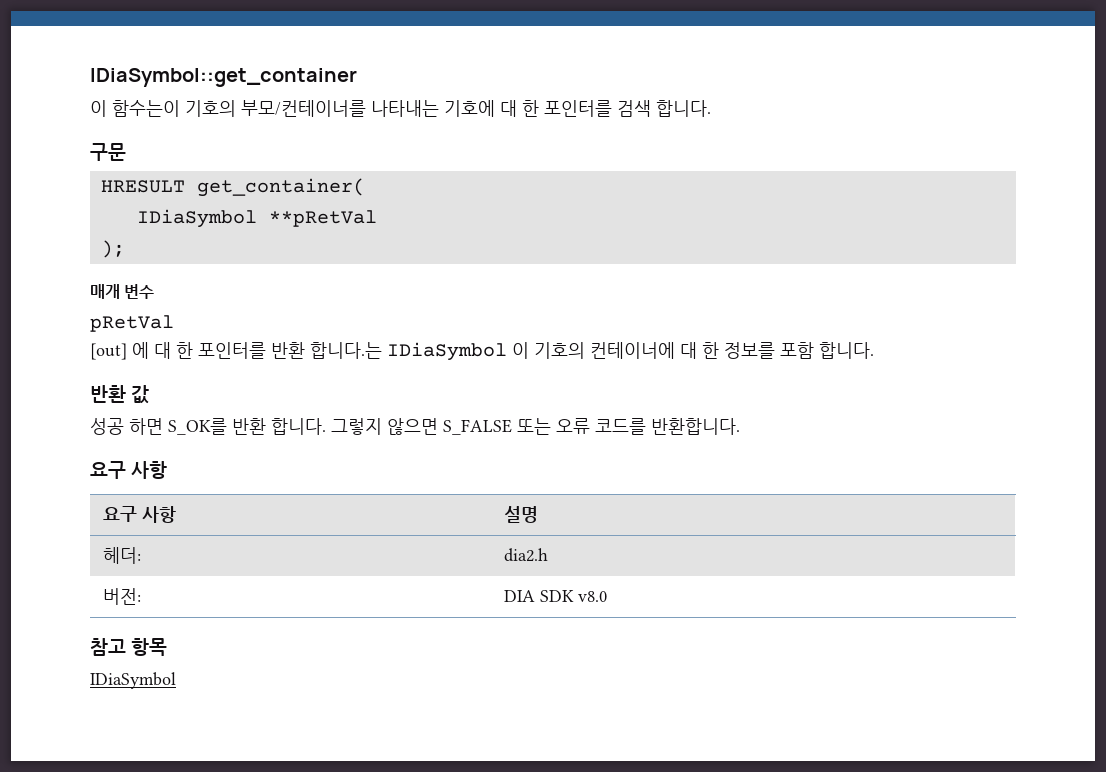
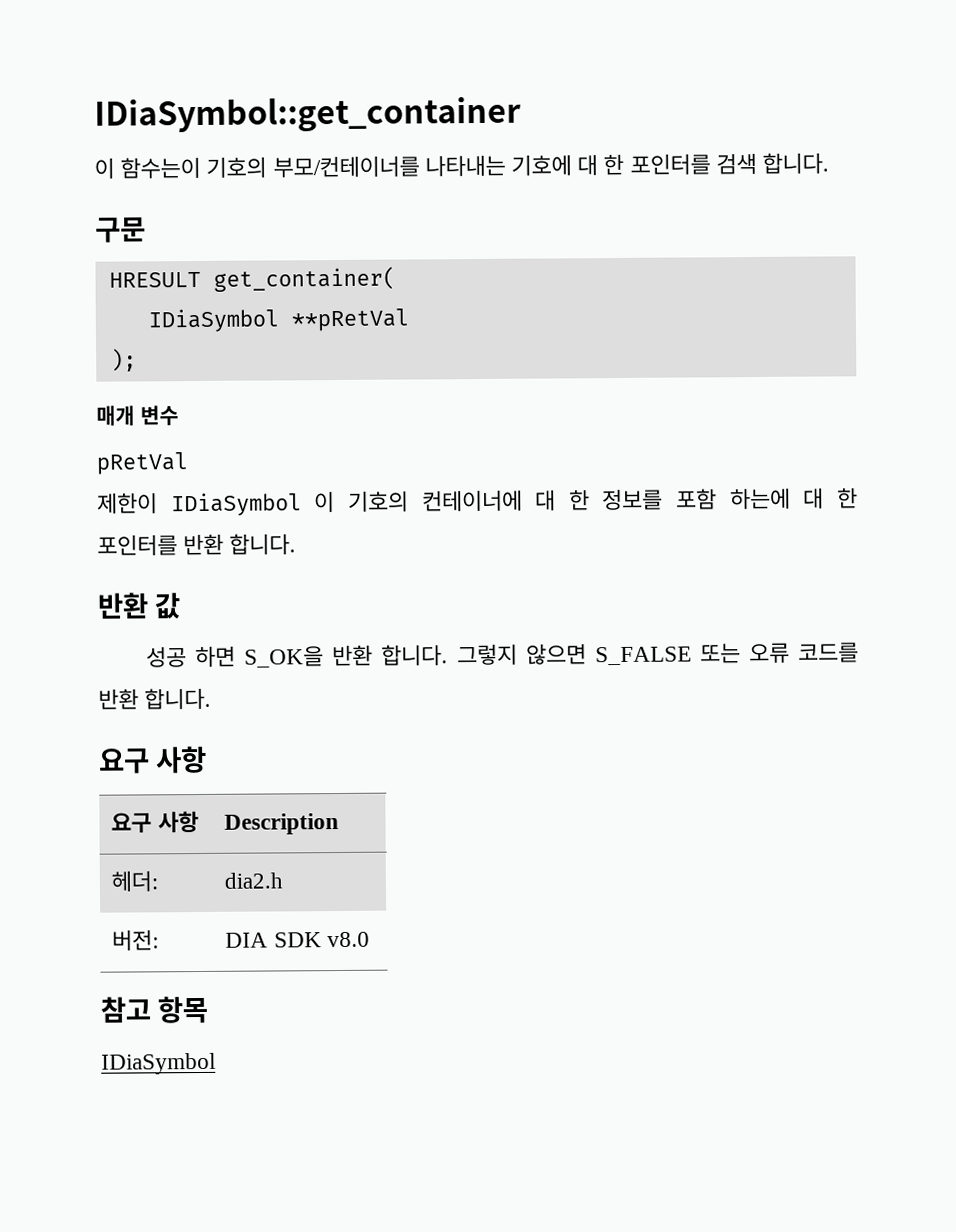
[90,342,382,360] [out] 에 대 한 포인터를 반환 합니다.는 -> [97,492,158,514] 제한이
(814, 350) none -> [729,487,858,510] [97,533,225,556] 하는에 대 한 포인터를 반환
[168,418,227,435] S_OK를 -> [244,646,325,668] S_OK을
[651,418,740,435] 반환합니다. -> [98,687,212,710] 반환 합니다.
[504,506,539,523] 설명 -> [224,812,340,835] Description

